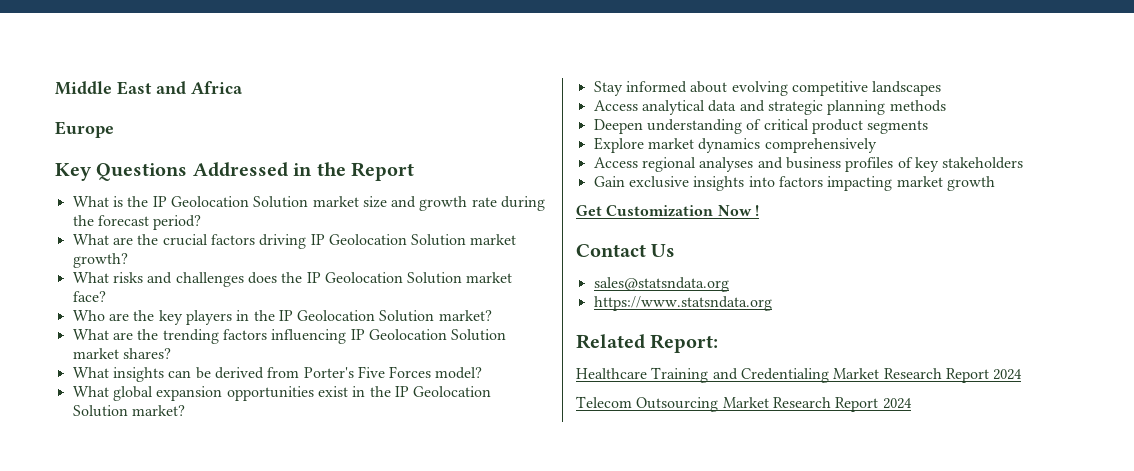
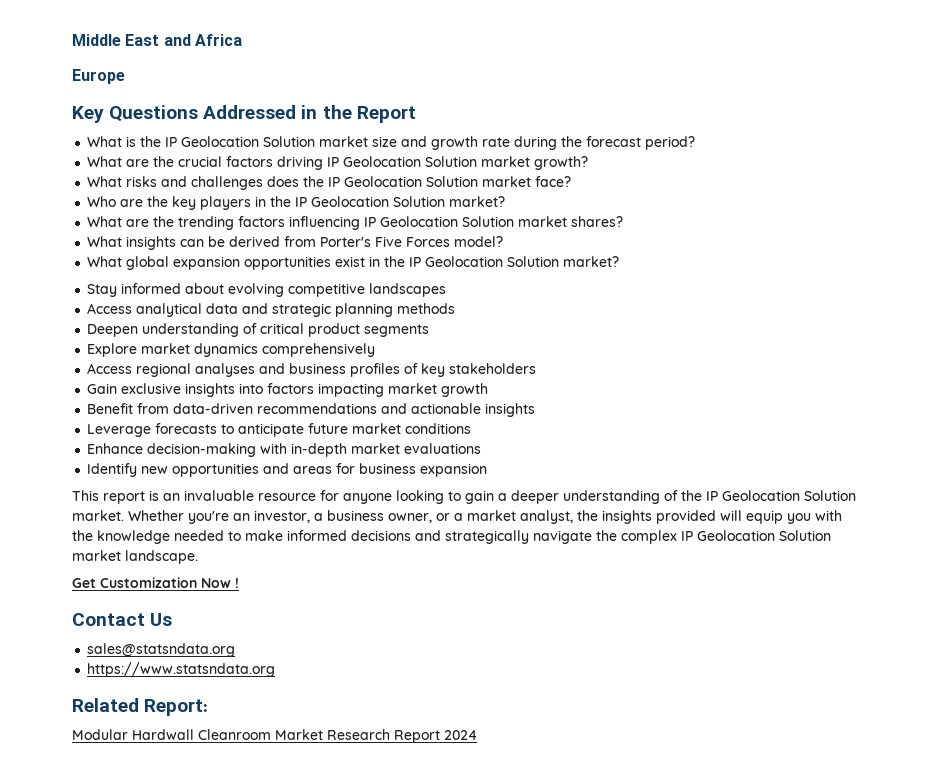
(995, 183) none -> [87,403,536,417] [87,423,472,437] [87,443,482,457] [87,463,488,477] [72,490,856,504] [72,510,842,524] [72,530,831,544] [72,550,198,564] // Benefit from data-driven recommendations and actionable insights // Leverage forecasts to anticipate future market conditions // Enhance decision-making with in-depth market evaluations // Identify new opportunities and areas for business expansion // This report is an invaluable resource for anyone looking to gain a deeper understanding of the IP Geolocation Solution market. Whether you're an investor, a business owner, or a market analyst, the insights provided will equip you with the knowledge needed to make informed decisions and strategically navigate the complex IP Geolocation Solution market landscape.
[576,367,1023,383] [576,396,912,412] Healthcare Training and Credentialing Market Research Report 2024 // Telecom Outsourcing Market Research Report 2024 -> [72,729,477,743] Modular Hardwall Cleanroom Market Research Report 2024

